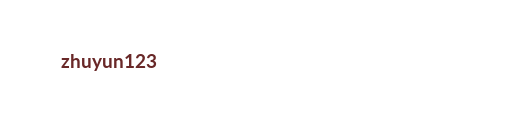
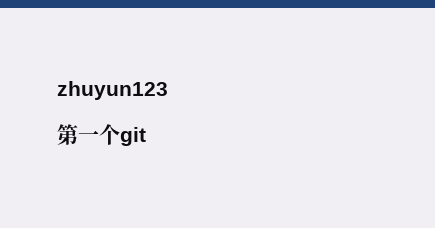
(157, 62) none -> [57,124,146,146] // 第一个git

